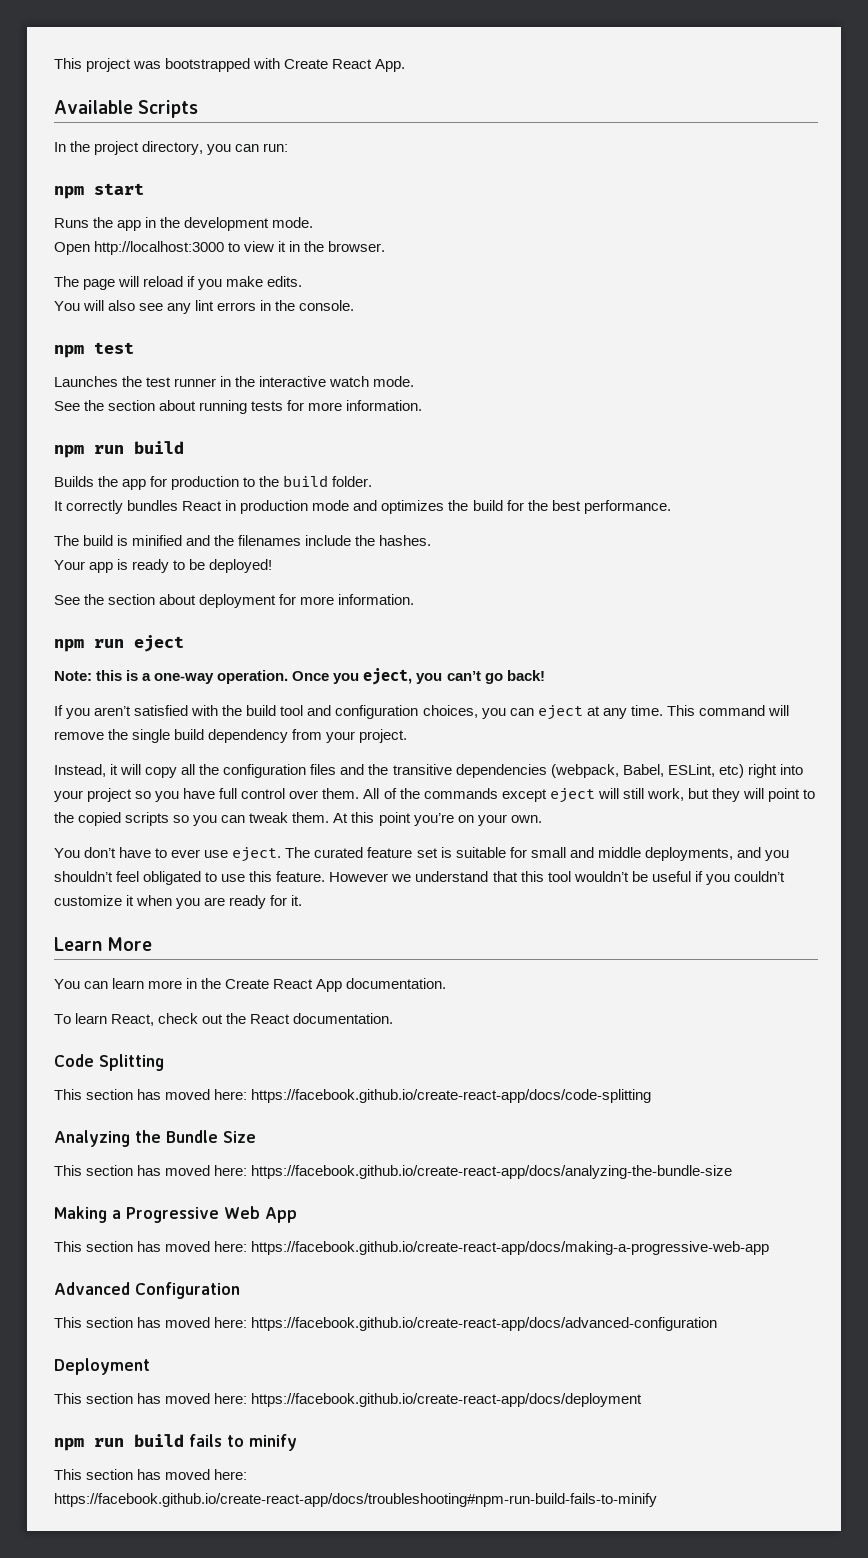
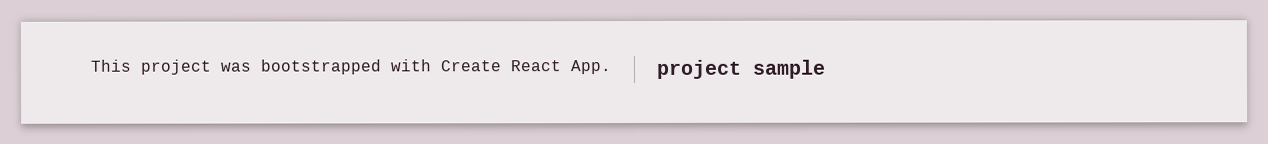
[54,100,199,118] [54,141,289,155] [54,183,144,199] [54,217,314,231] [54,241,386,255] [54,276,303,290] [54,300,355,314] [54,342,134,358] [54,376,415,387] [54,400,423,414] [54,441,184,458] [54,475,373,490] [54,500,671,514] [54,535,432,546] [54,559,273,573] [54,594,415,608] [54,635,184,652] [54,668,545,685] [54,705,789,720] [54,729,408,743] [54,764,803,778] [54,788,816,803] [54,812,542,826] [54,847,789,862] [54,871,785,885] [54,895,303,909] [54,937,153,951] [54,978,447,992] [54,1013,394,1026] [54,1054,164,1071] [54,1089,652,1103] [54,1130,256,1147] [54,1165,733,1179] [54,1206,297,1223] [54,1241,770,1255] [54,1282,240,1299] [54,1317,718,1331] [54,1358,150,1375] [54,1393,643,1407] [54,1434,297,1451] [54,1469,248,1480] [54,1493,657,1507] Available Scripts // In the project directory, you can run: // npm start // Runs the app in the development mode. // Open http://localhost:3000 to view it in the browser. // The page will reload if you make edits. // You will also see any lint errors in the console. // npm test // Launches the test runner in the interactive watch mode. // See the section about running tests for more information. // npm run build // Builds the app for production to the build folder. // It correctly bundles React in production mode and optimizes the build for the best performance. // The build is minified and the filenames include the hashes. // Your app is ready to be deployed! // See the section about deployment for more information. // npm run eject // Note: this is a one-way operation. Once you eject, you can’t go back! // If you aren’t satisfied with the build tool and configuration choices, you can eject at any time. This command will remove the single build dependency from your project. // Instead, it will copy all the configuration files and the transitive dependencies (webpack, Babel, ESLint, etc) right into your project so you have full control over them. All of the commands except eject will still work, but they will point to the copied scripts so you can tweak them. At this point you’re on your own. // You don’t have to ever use eject. The curated feature set is suitable for small and middle deployments, and you shouldn’t feel obligated to use this feature. However we understand that this tool wouldn’t be useful if you couldn’t customize it when you are ready for it. // Learn More // You can learn more in the Create React App documentation. // To learn React, check out the React documentation. // Code Splitting // This section has moved here: https://facebook.github.io/create-react-app/docs/code-splitting // Analyzing the Bundle Size // This section has moved here: https://facebook.github.io/create-react-app/docs/analyzing-the-bundle-size // Making a Progressive Web App // This section has moved here: https://facebook.github.io/create-react-app/docs/making-a-progressive-web-app // Advanced Configuration // This section has moved here: https://facebook.github.io/create-react-app/docs/advanced-configuration // Deployment // This section has moved here: https://facebook.github.io/create-react-app/docs/deployment // npm run build fails to minify // This section has moved here: https://facebook.github.io/create-react-app/docs/troubleshooting#npm-run-build-fails-to-minify -> [656,59,826,79] project sample

